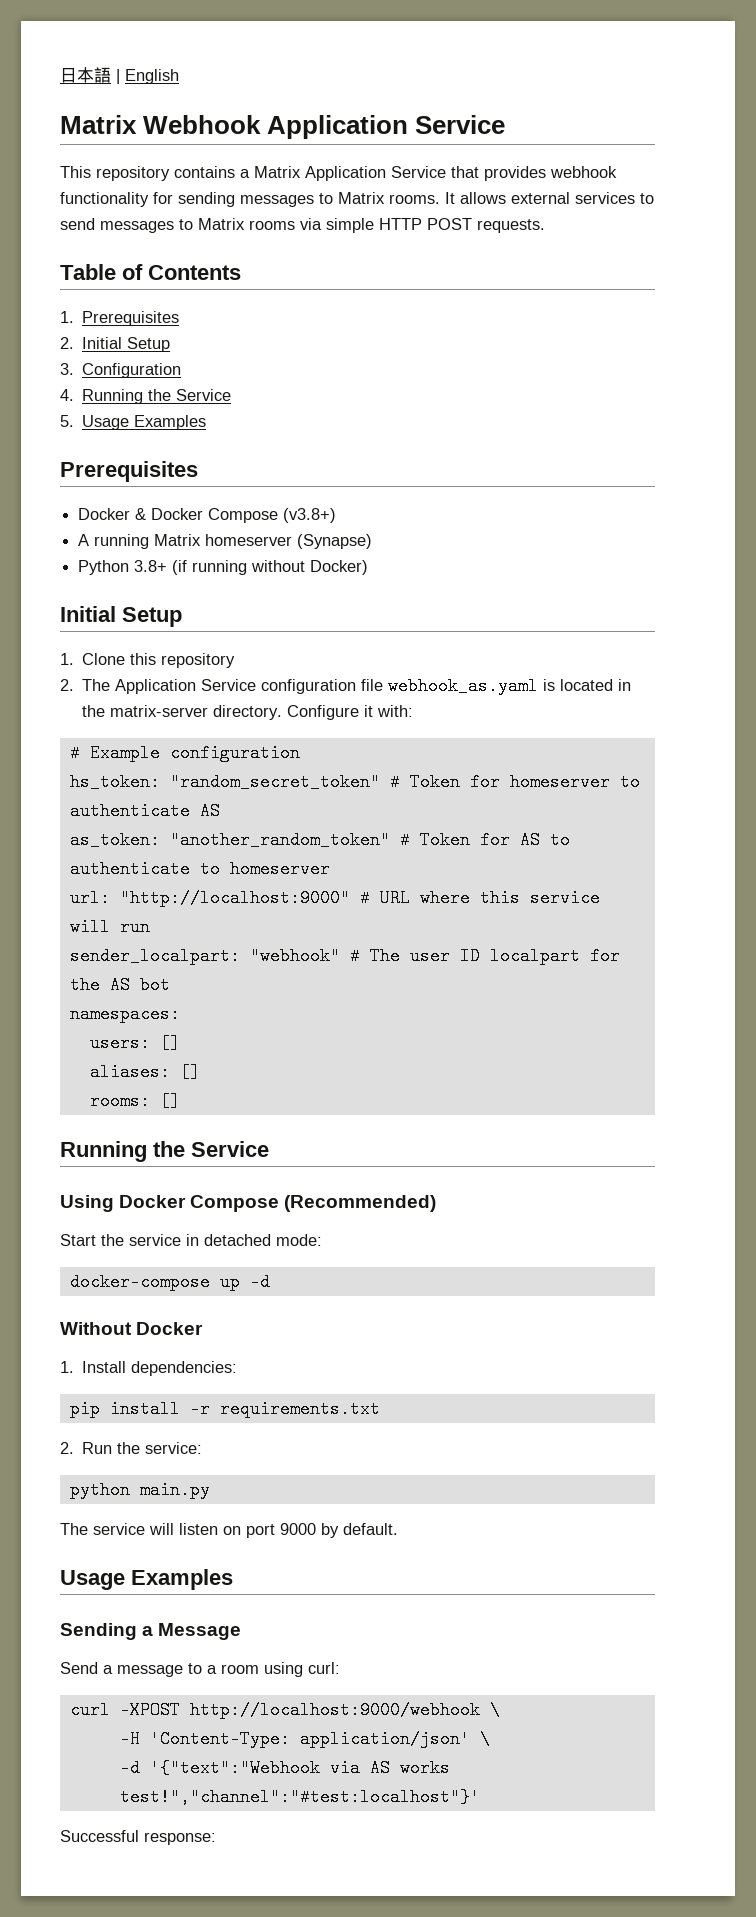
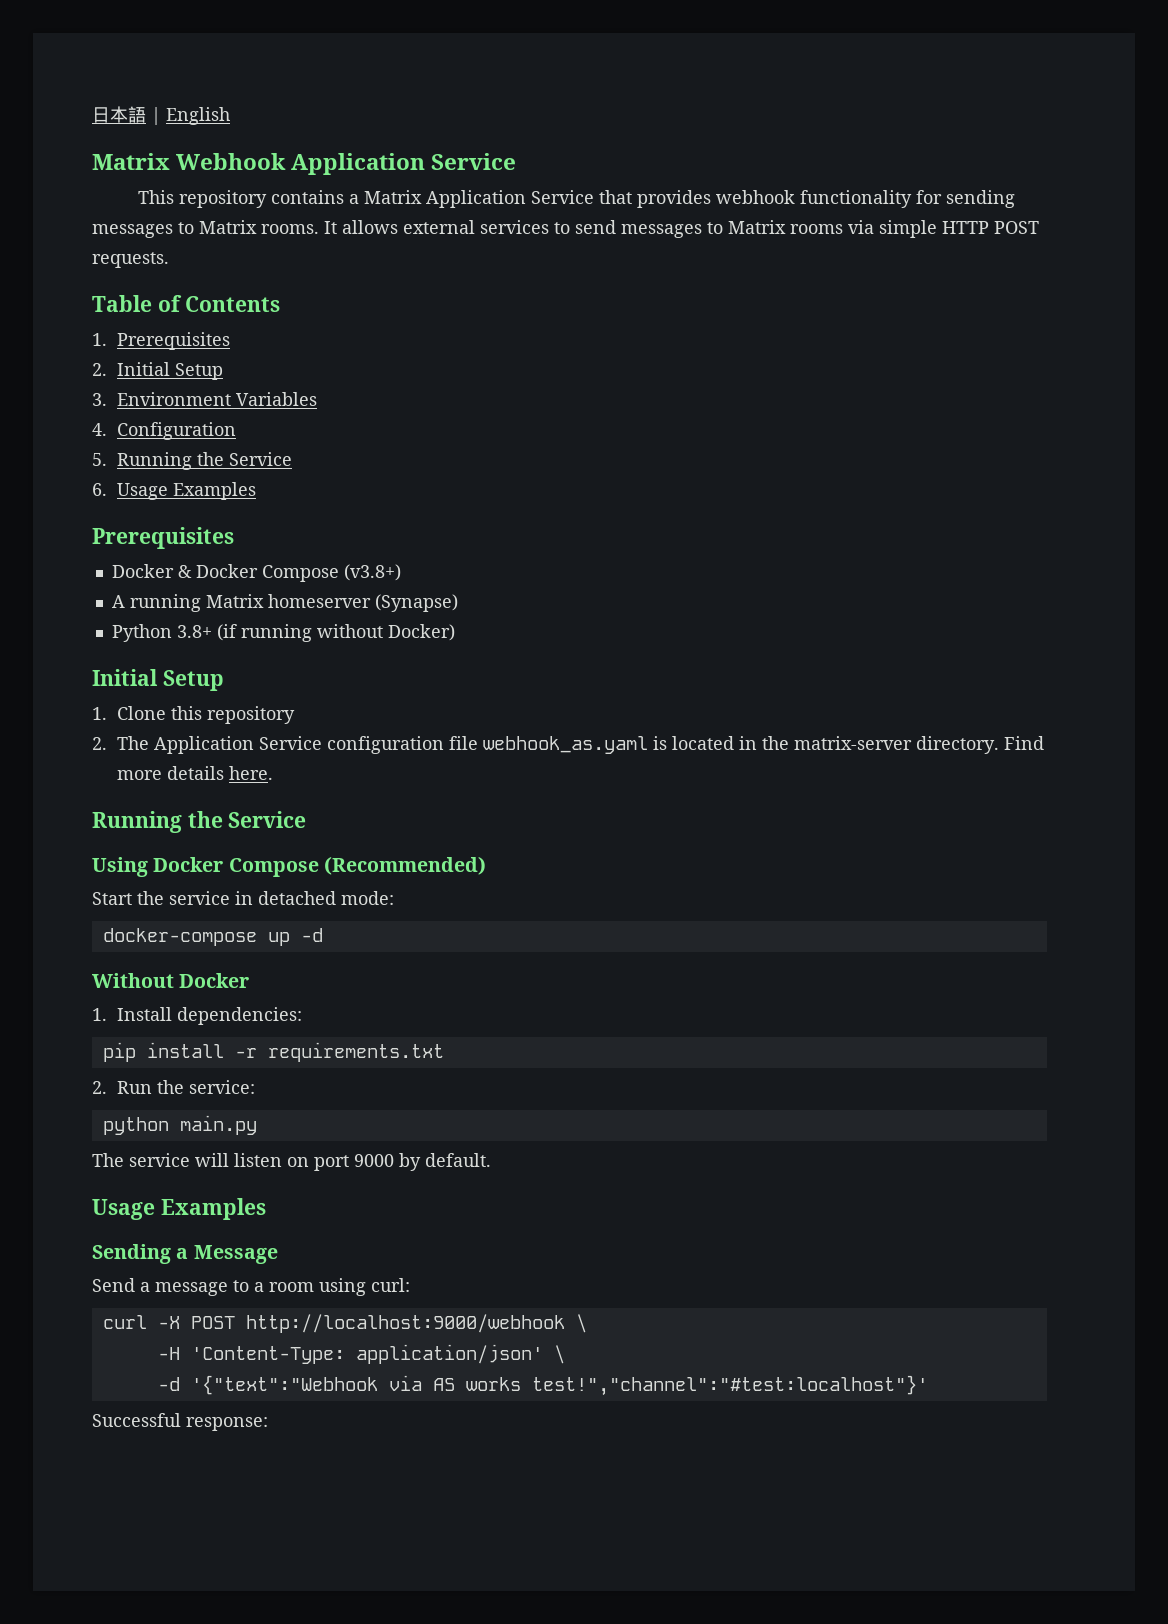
(74, 369) none -> [116,392,317,406] [92,423,107,436] Environment Variables // 4.
[60,389,232,404] [60,415,74,427] 4. Running the Service // 5. -> [92,452,292,470] [92,483,107,496] 5. Running the Service // 6.
[287,705,414,720] [69,744,300,762] [69,773,640,791] [69,802,220,820] [69,831,570,849] [69,860,330,878] [69,889,600,907] [69,918,150,936] [69,947,620,965] [69,976,170,994] [69,1005,180,1023] [89,1034,180,1052] [89,1063,200,1081] [89,1092,180,1110] Configure it with: // # Example configuration // hs_token: "random_secret_token" # Token for homeserver to authenticate AS // as_token: "another_random_token" # Token for AS to authenticate to homeserver // url: "http://localhost:9000" # URL where this service will run // sender_localpart: "webhook" # The user ID localpart for the AS bot // namespaces: // users: [] // aliases: [] // rooms: [] -> [1003,736,1044,750] [116,766,273,780] Find more details here.
[119,1701,180,1719] -XPOST -> [157,1316,235,1329] -X POST

